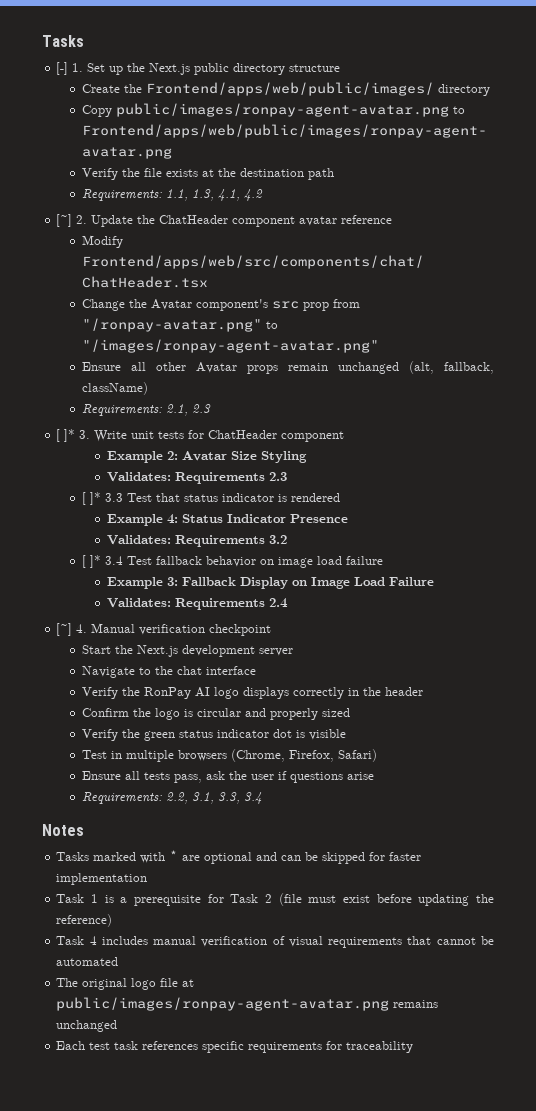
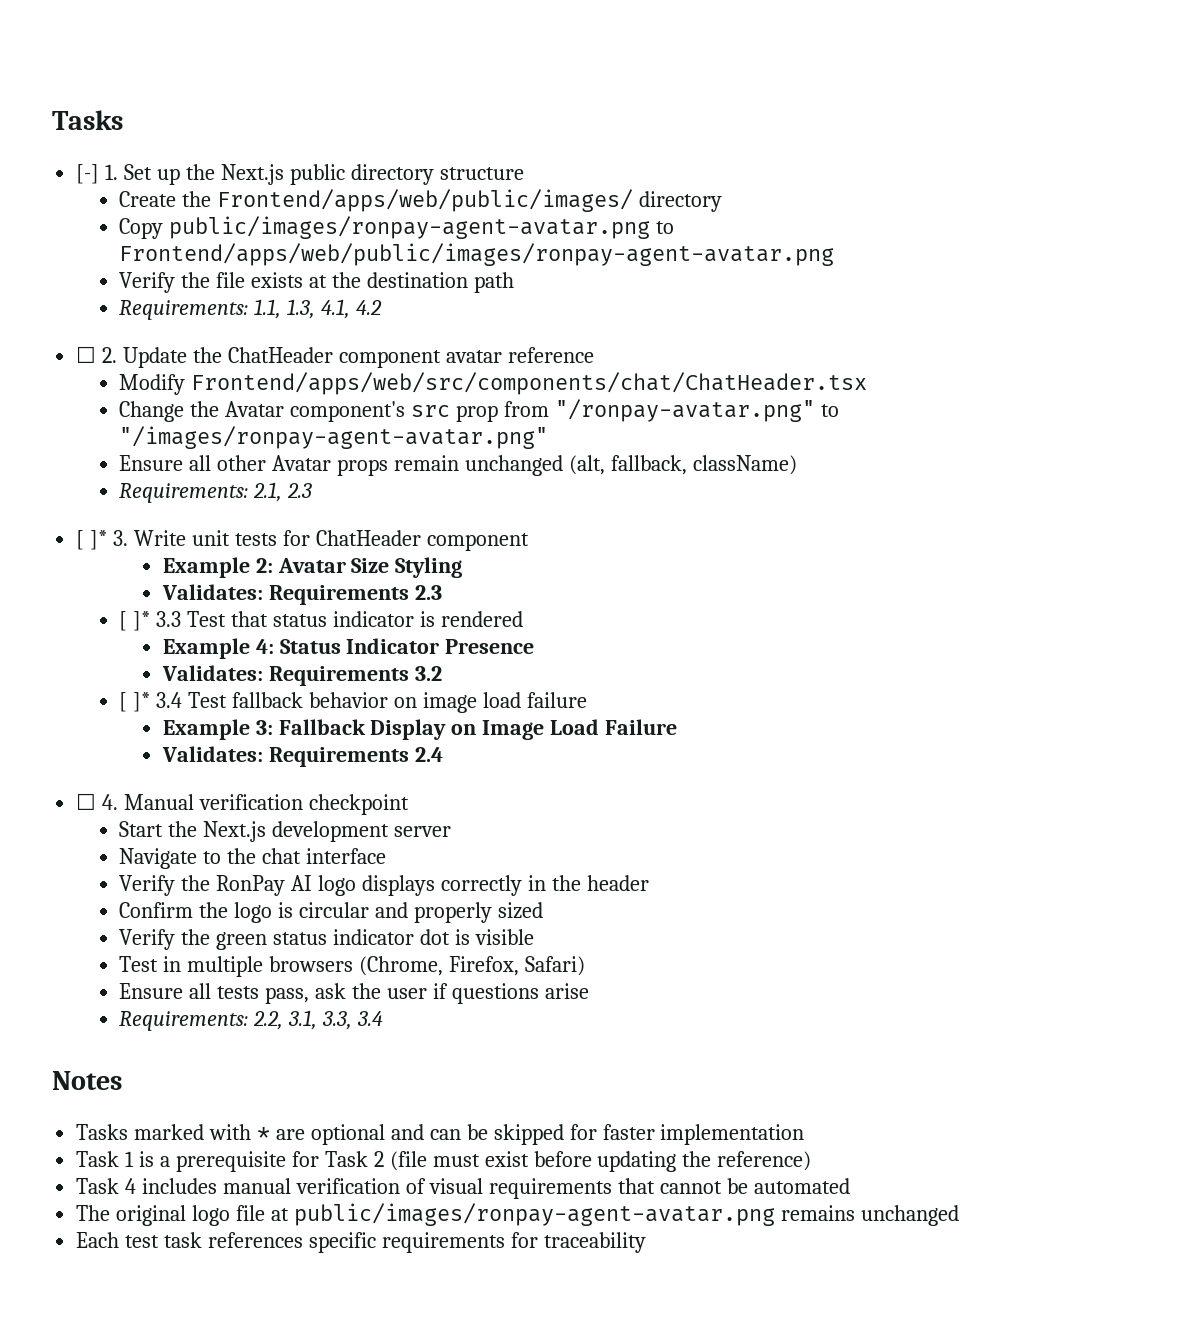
[56,214,73,227] [~] -> [76,346,97,363] ☐
[56,623,73,636] [~] -> [76,793,97,810] ☐

